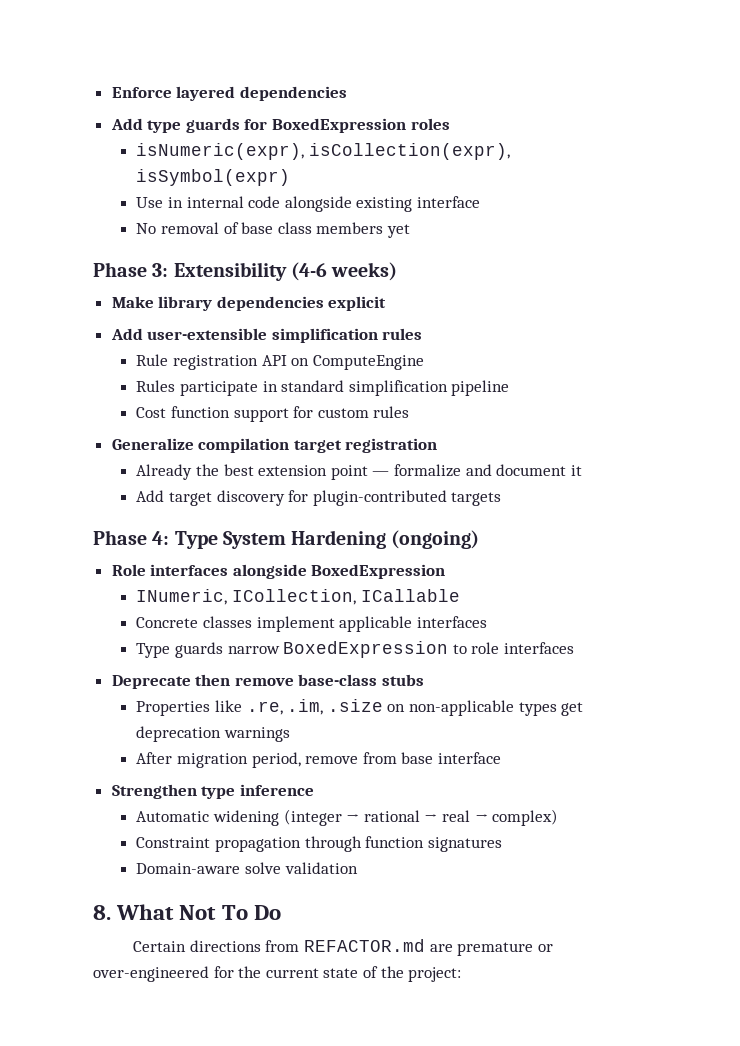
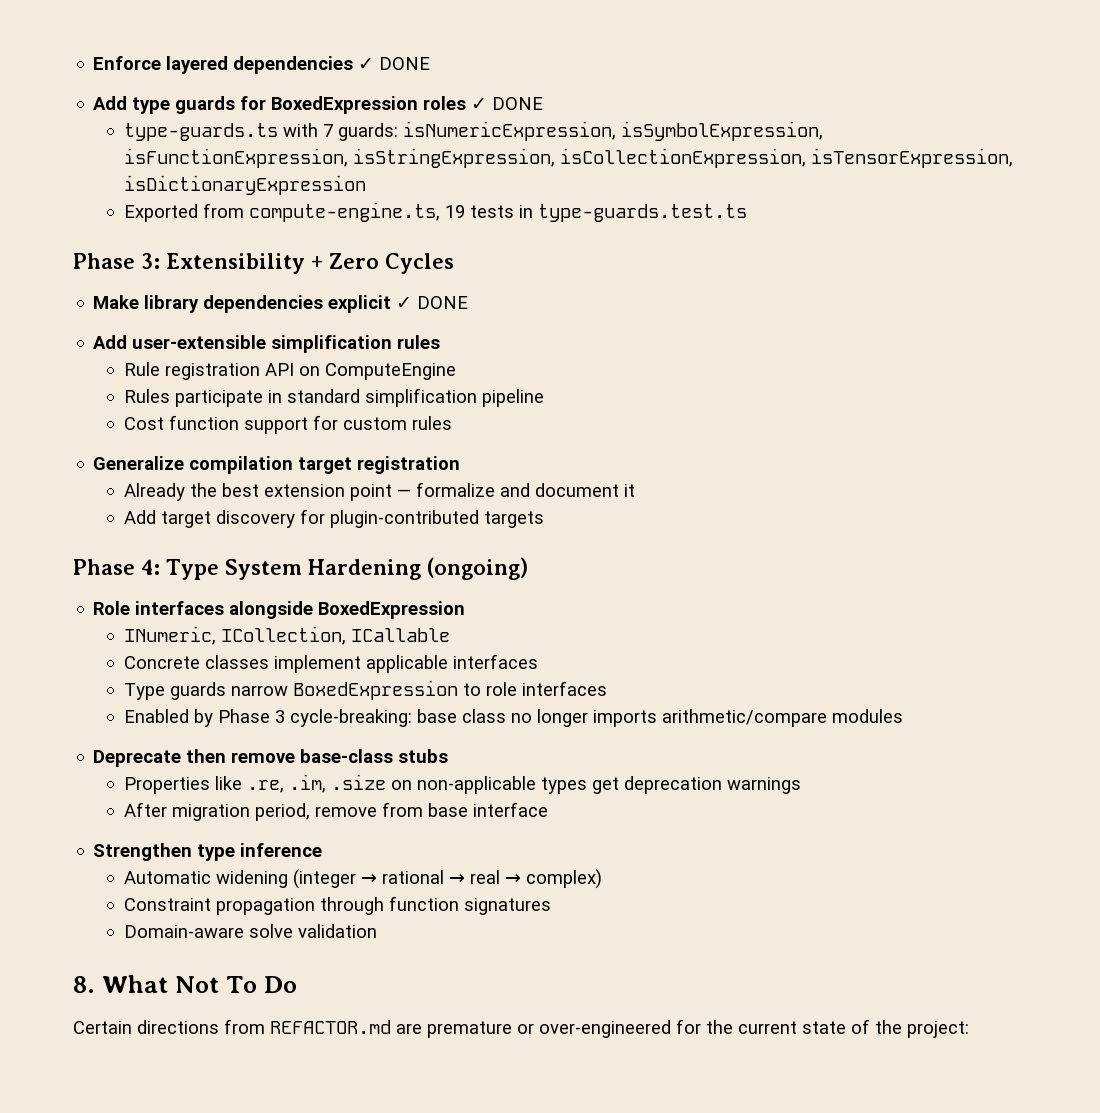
(347, 93) none -> [358,57,431,70] ✓ DONE
[136,143,511,160] [136,169,291,186] [136,196,480,212] [136,222,410,238] // isNumeric(expr), isCollection(expr), isSymbol(expr) // Use in internal code alongside existing interface // No removal of base class members yet -> [471,97,544,110] [123,121,823,141] [123,148,1013,168] [123,175,366,195] [123,202,747,222] ✓ DONE // type-guards.ts with 7 guards: isNumericExpression, isSymbolExpression, isFunctionExpression, isStringExpression, isCollectionExpression, isTensorExpression, isDictionaryExpression // Exported from compute-engine.ts, 19 tests in type-guards.test.ts
[290,262,398,281] (4-6 weeks) -> [311,253,454,274] + Zero Cycles
(387, 303) none -> [396,296,469,309] ✓ DONE
(574, 648) none -> [123,709,903,727] // Enabled by Phase 3 cycle-breaking: base class no longer imports arithmetic/compare modules

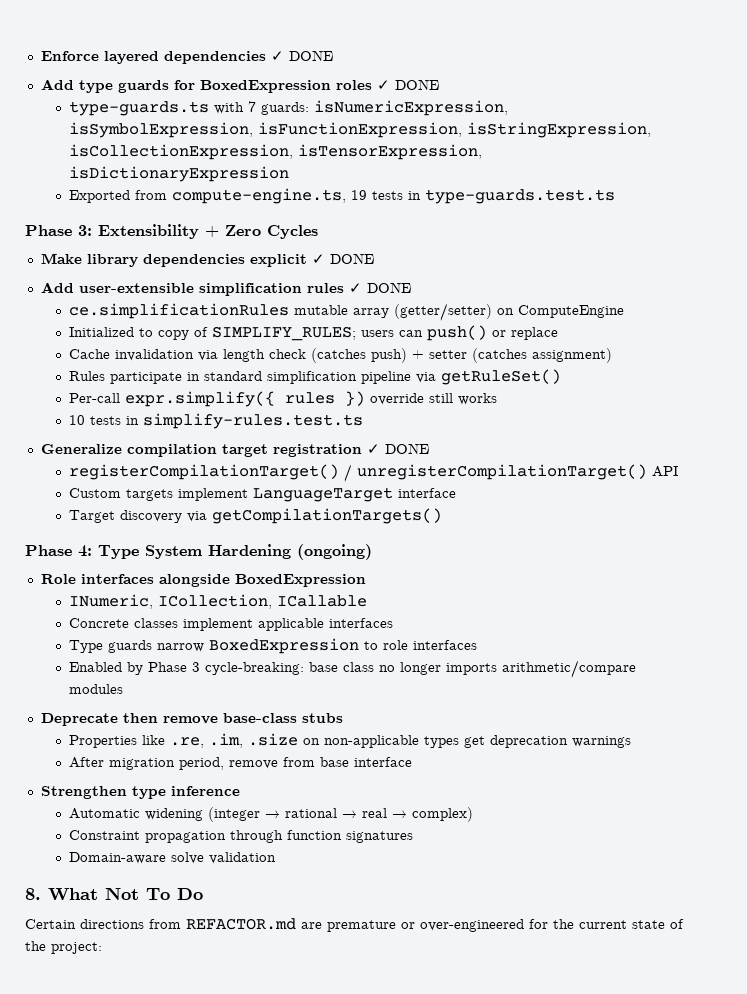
[123,362,456,380] // Rule registration API on ComputeEngine -> [348,282,411,293] [69,303,625,321] [69,325,559,341] [69,348,613,363] ✓ DONE // ce.simplificationRules mutable array (getter/setter) on ComputeEngine // Initialized to copy of SIMPLIFY_RULES; users can push() or replace // Cache invalidation via length check (catches push) + setter (catches assignment)
[123,415,452,434] [93,456,461,474] [123,482,635,501] [123,509,544,528] // Cost function support for custom rules // Generalize compilation target registration // Already the best extension point — formalize and document it // Add target discovery for plugin-contributed targets -> [416,369,562,385] [69,391,498,407] [69,413,364,429] [40,443,429,457] [69,464,679,482] [69,487,457,502] [69,508,443,524] via getRuleSet() // Per-call expr.simplify({ rules }) override still works // 10 tests in simplify-rules.test.ts // Generalize compilation target registration ✓ DONE // registerCompilationTarget() / unregisterCompilationTarget() API // Custom targets implement LanguageTarget interface // Target discovery via getCompilationTargets()

